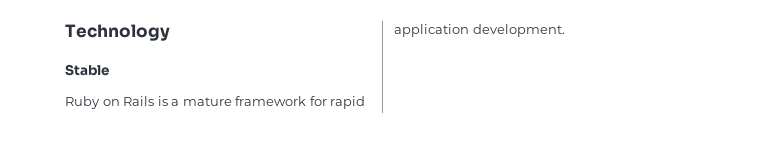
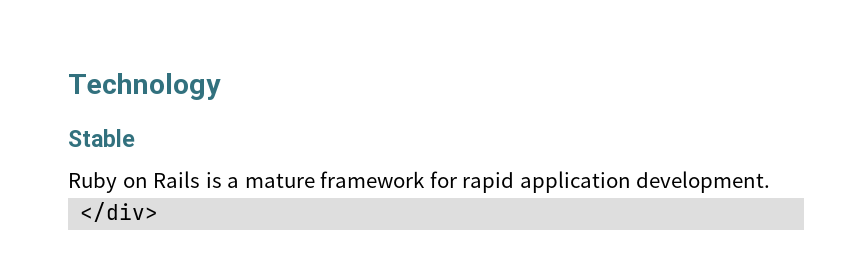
(565, 30) none -> [80,202,159,222] // </div>

